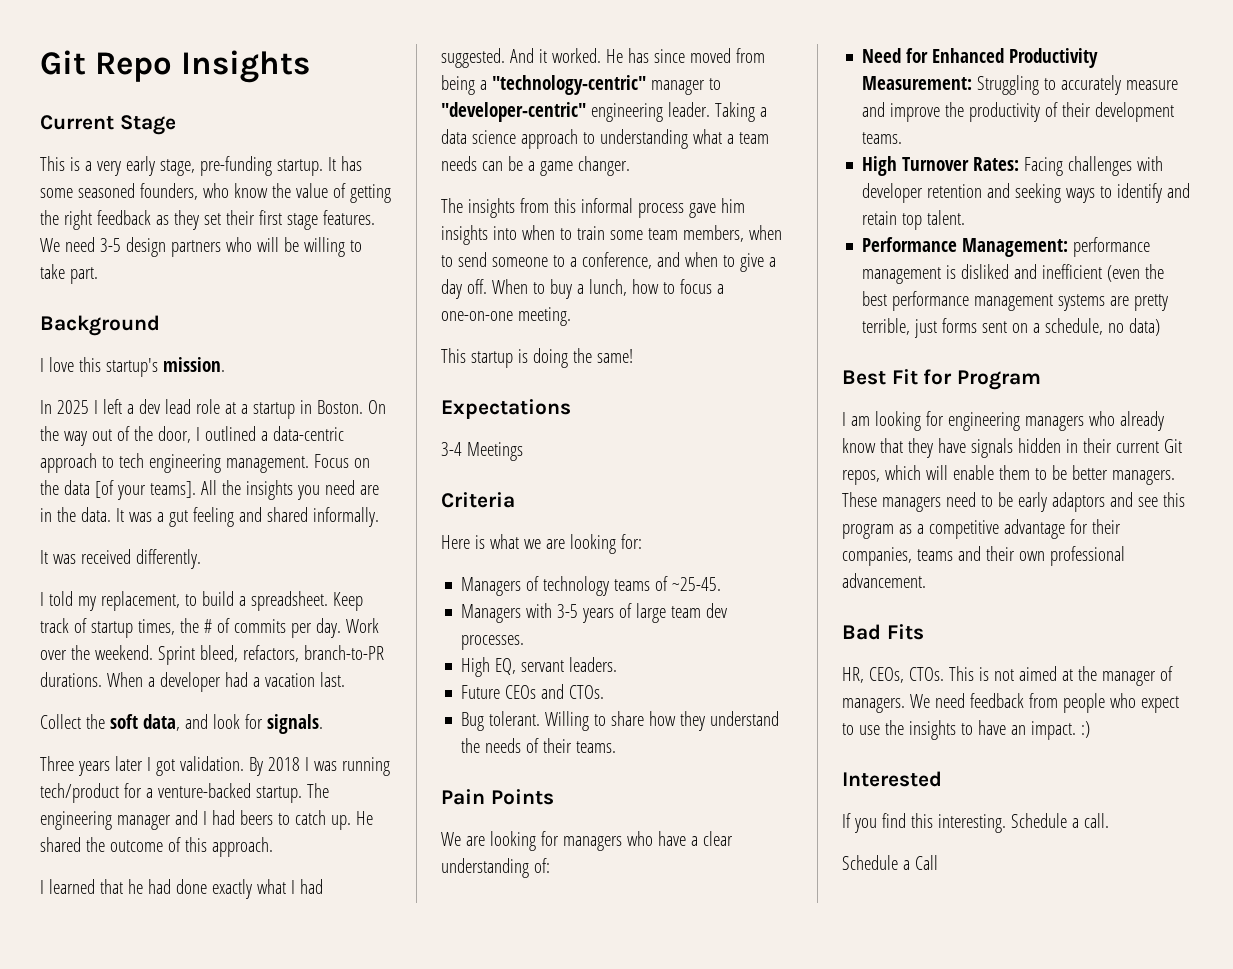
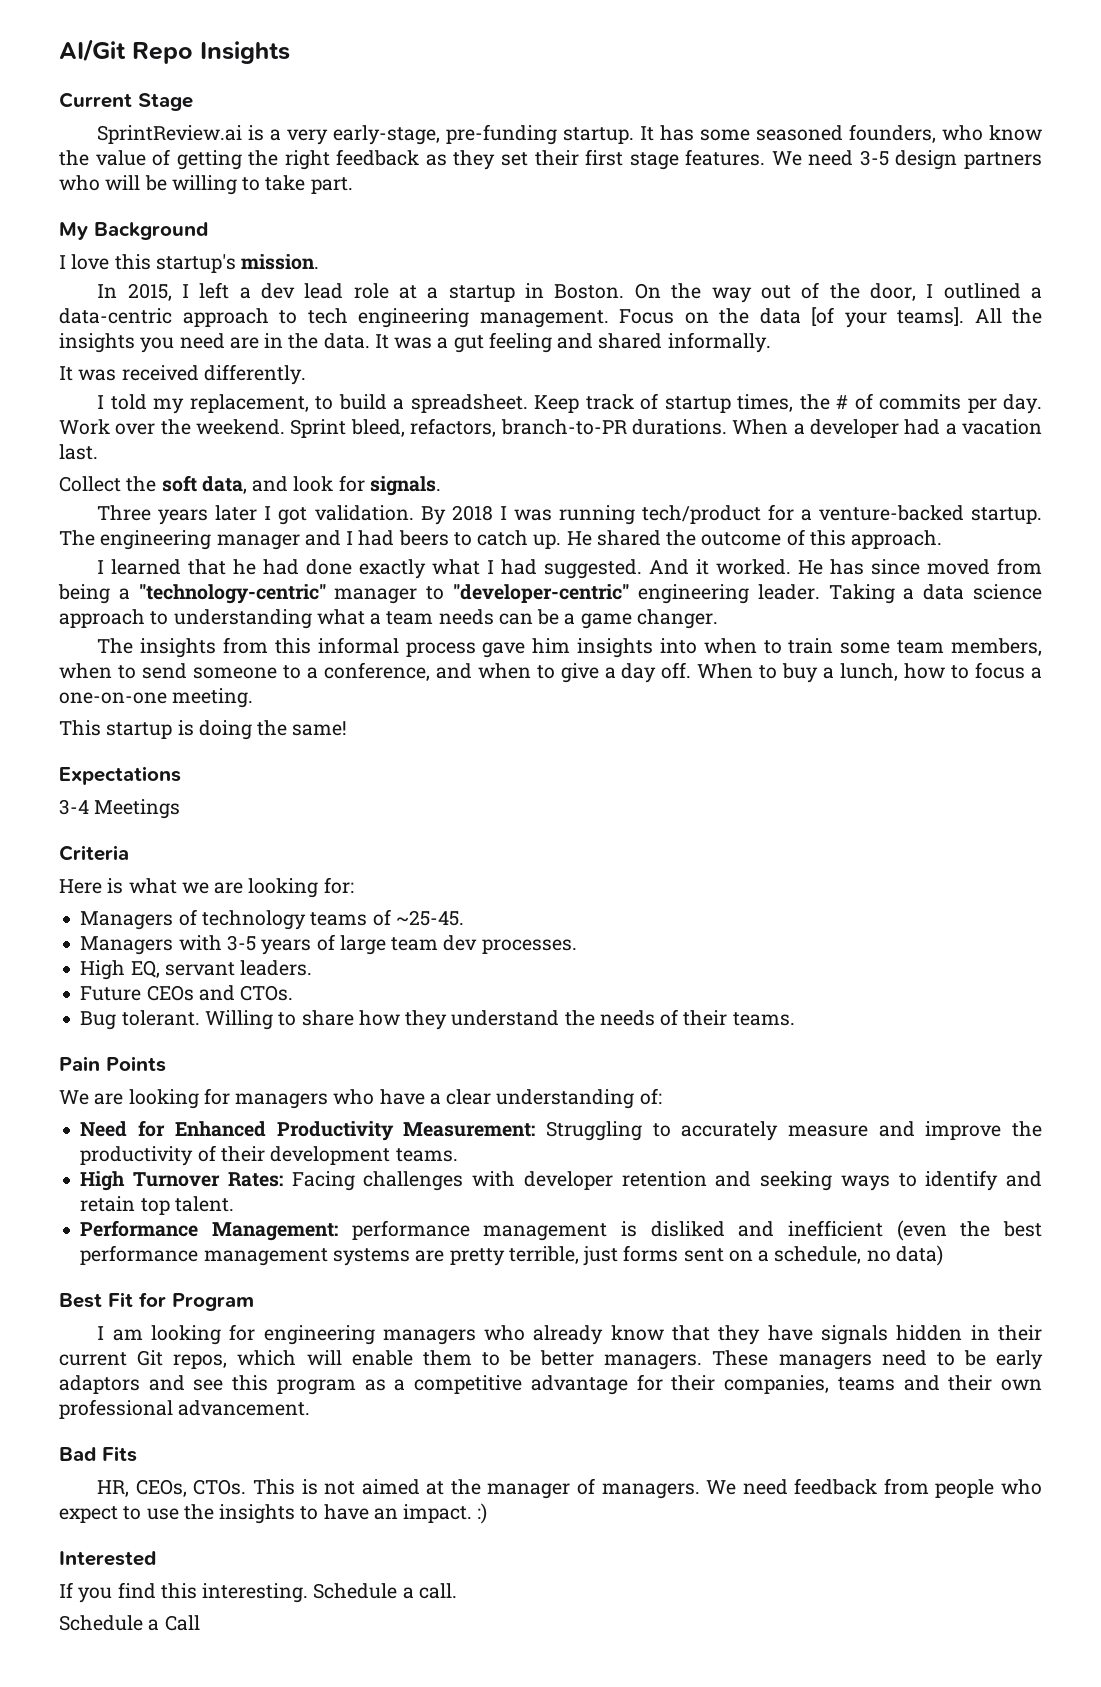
[40,50,86,75] Git -> [59,39,126,62] AI/Git
[40,156,65,171] This -> [97,125,243,144] SprintReview.ai
[125,156,195,176] early stage, -> [333,125,441,145] early-stage,
(98, 275) none -> [59,222,88,240] My
[56,400,89,414] 2025 -> [127,283,172,301] 2015,

